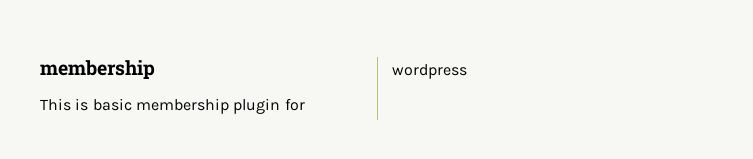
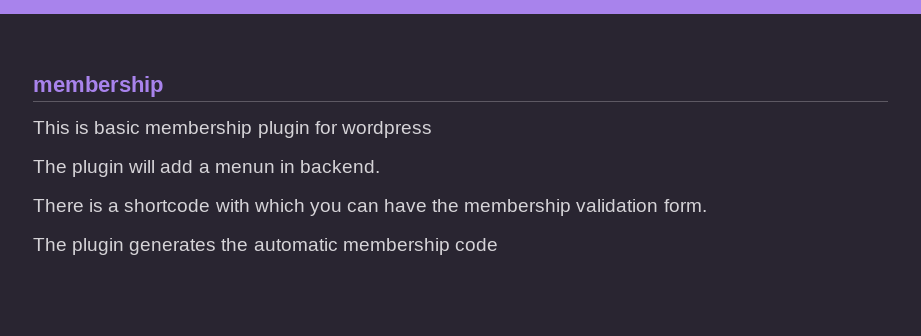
(467, 71) none -> [33,160,380,177] [33,199,707,216] [33,238,498,255] // The plugin will add a menun in backend. // There is a shortcode with which you can have the membership validation form. // The plugin generates the automatic membership code

